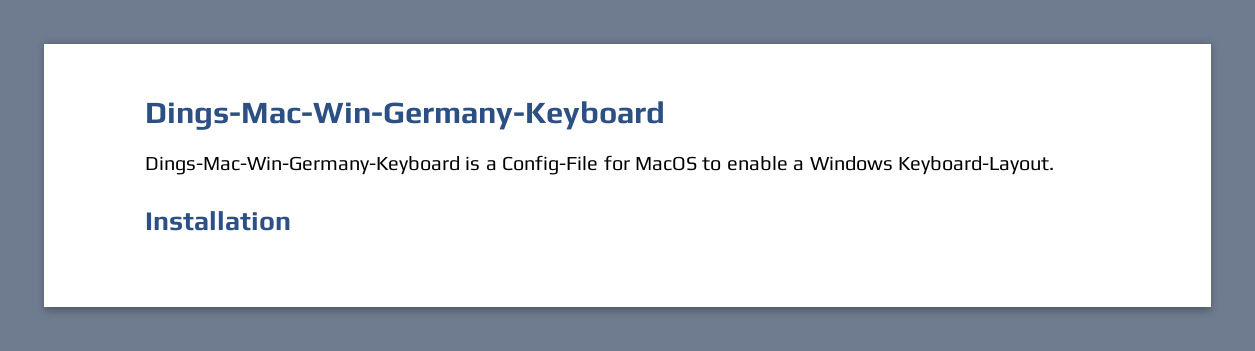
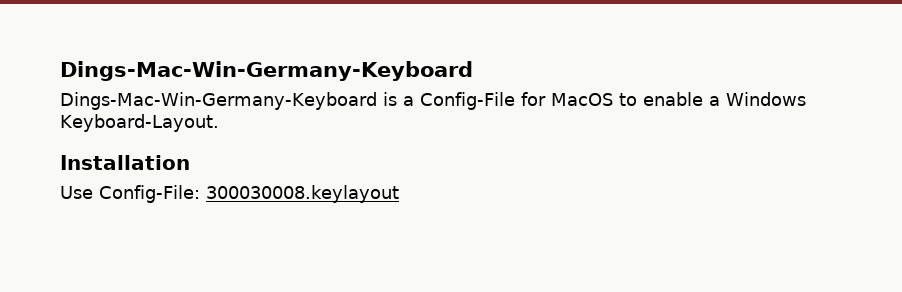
(291, 221) none -> [60,185,399,203] // Use Config-File: 300030008.keylayout

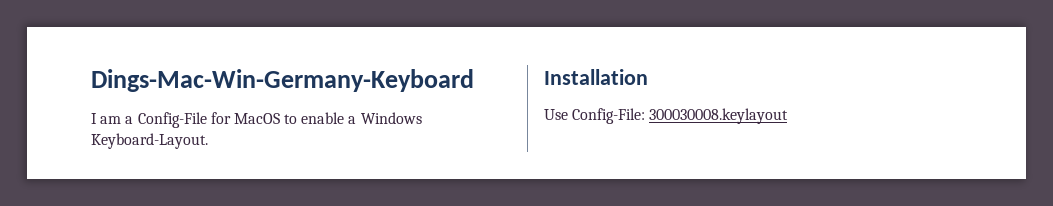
[60,92,397,110] Dings-Mac-Win-Germany-Keyboard is -> [91,113,122,124] I am

